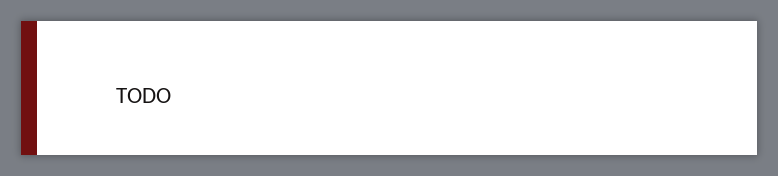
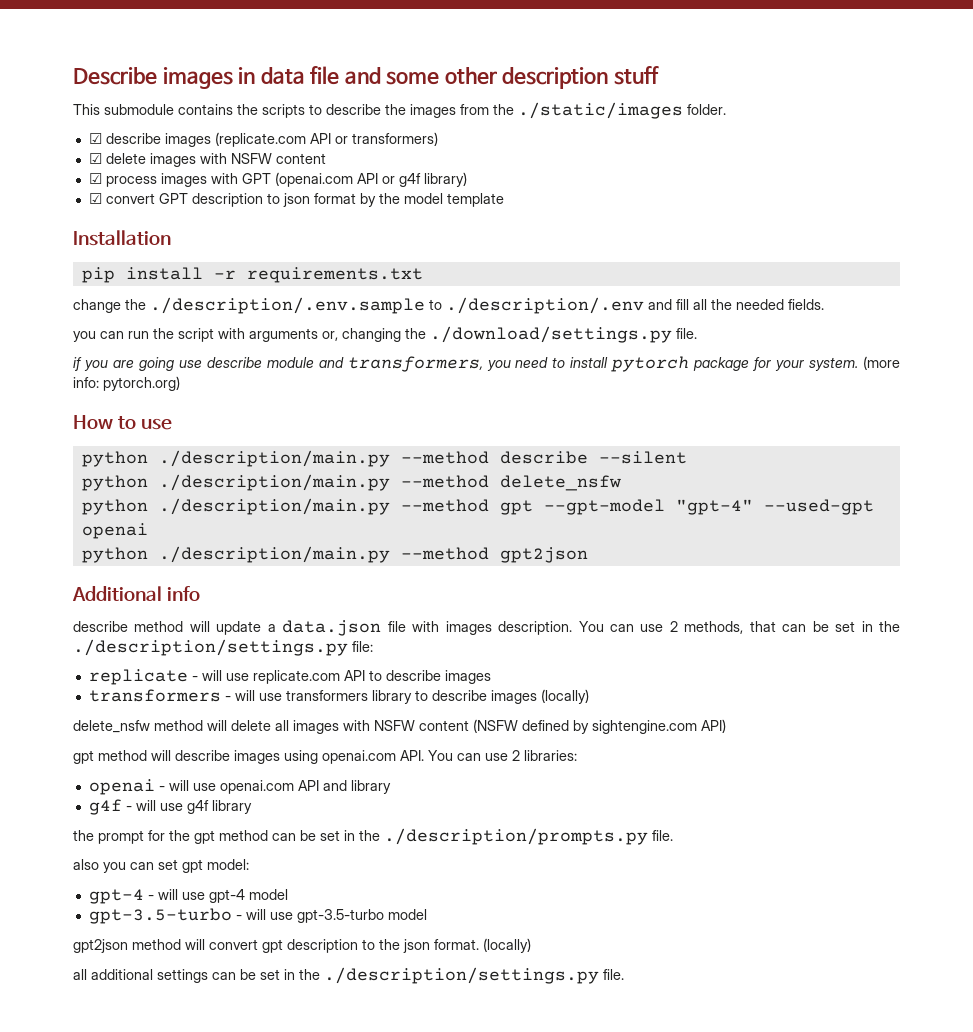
[116,88,171,103] TODO -> [73,66,659,89] [73,102,726,119] [88,132,438,147] [88,153,326,167] [88,172,467,187] [88,193,504,207] [73,230,171,246] [81,267,423,283] [73,297,824,314] [73,326,697,343] [73,356,901,372] [73,376,180,391] [73,415,172,430] [81,450,687,467] [81,474,621,491] [81,498,874,515] [81,523,148,539] [81,546,588,563] [72,586,200,601] [73,620,901,636] [73,639,373,656] [88,669,491,685] [88,689,589,704] [73,719,726,734] [73,750,577,764] [88,779,391,795] [88,799,252,815] [73,828,673,845] [73,859,249,873] [88,889,288,904] [88,908,427,924] [73,938,531,953] [73,967,624,984] Describe images in data file and some other description stuff // This submodule contains the scripts to describe the images from the ./static/images folder. // ☑ describe images (replicate.com API or transformers) // ☑ delete images with NSFW content // ☑ process images with GPT (openai.com API or g4f library) // ☑ convert GPT description to json format by the model template // Installation // pip install -r requirements.txt // change the ./description/.env.sample to ./description/.env and fill all the needed fields. // you can run the script with arguments or, changing the ./download/settings.py file. // if you are going use describe module and transformers, you need to install pytorch package for your system. (more info: pytorch.org) // How to use // python ./description/main.py --method describe --silent // python ./description/main.py --method delete_nsfw // python ./description/main.py --method gpt --gpt-model "gpt-4" --used-gpt openai // python ./description/main.py --method gpt2json // Additional info // describe method will update a data.json file with images description. You can use 2 methods, that can be set in the ./description/settings.py file: // replicate - will use replicate.com API to describe images // transformers - will use transformers library to describe images (locally) // delete_nsfw method will delete all images with NSFW content (NSFW defined by sightengine.com API) // gpt method will describe images using openai.com API. You can use 2 libraries: // openai - will use openai.com API and library // g4f - will use g4f library // the prompt for the gpt method can be set in the ./description/prompts.py file. // also you can set gpt model: // gpt-4 - will use gpt-4 model // gpt-3.5-turbo - will use gpt-3.5-turbo model // gpt2json method will convert gpt description to the json format. (locally) // all additional settings can be set in the ./description/settings.py file.

